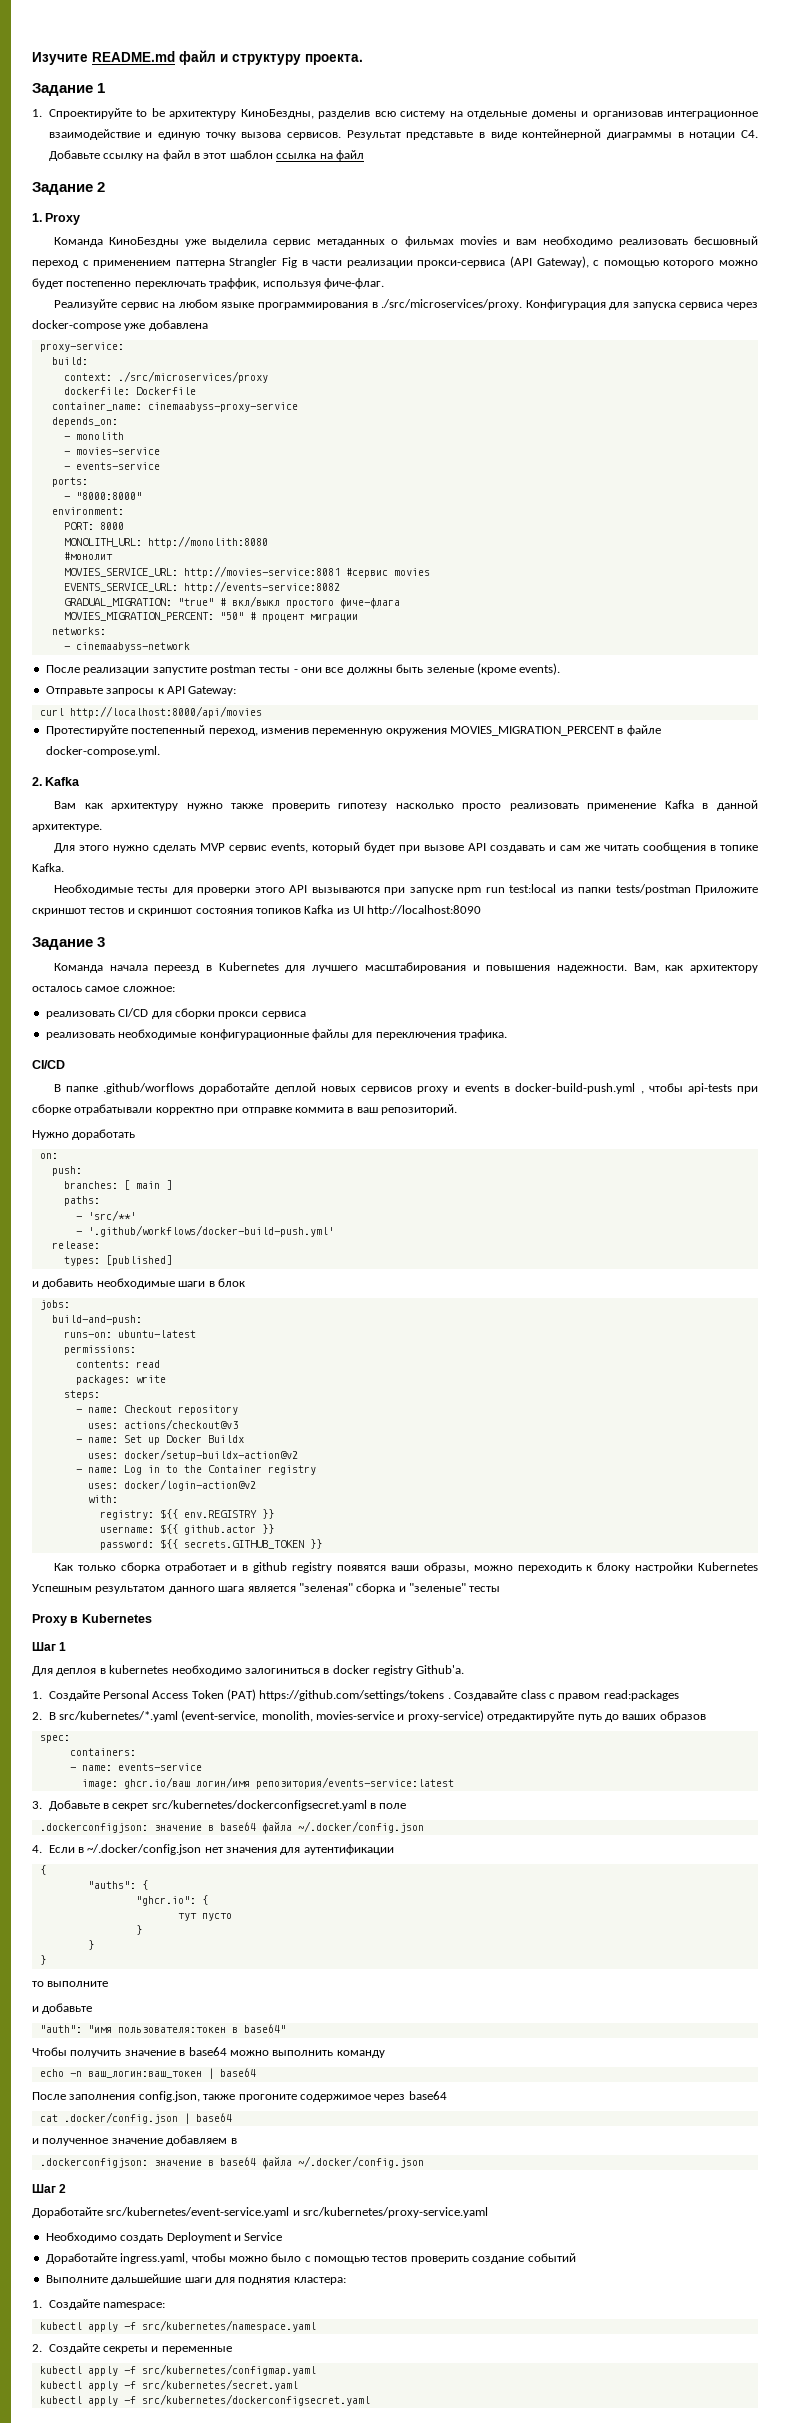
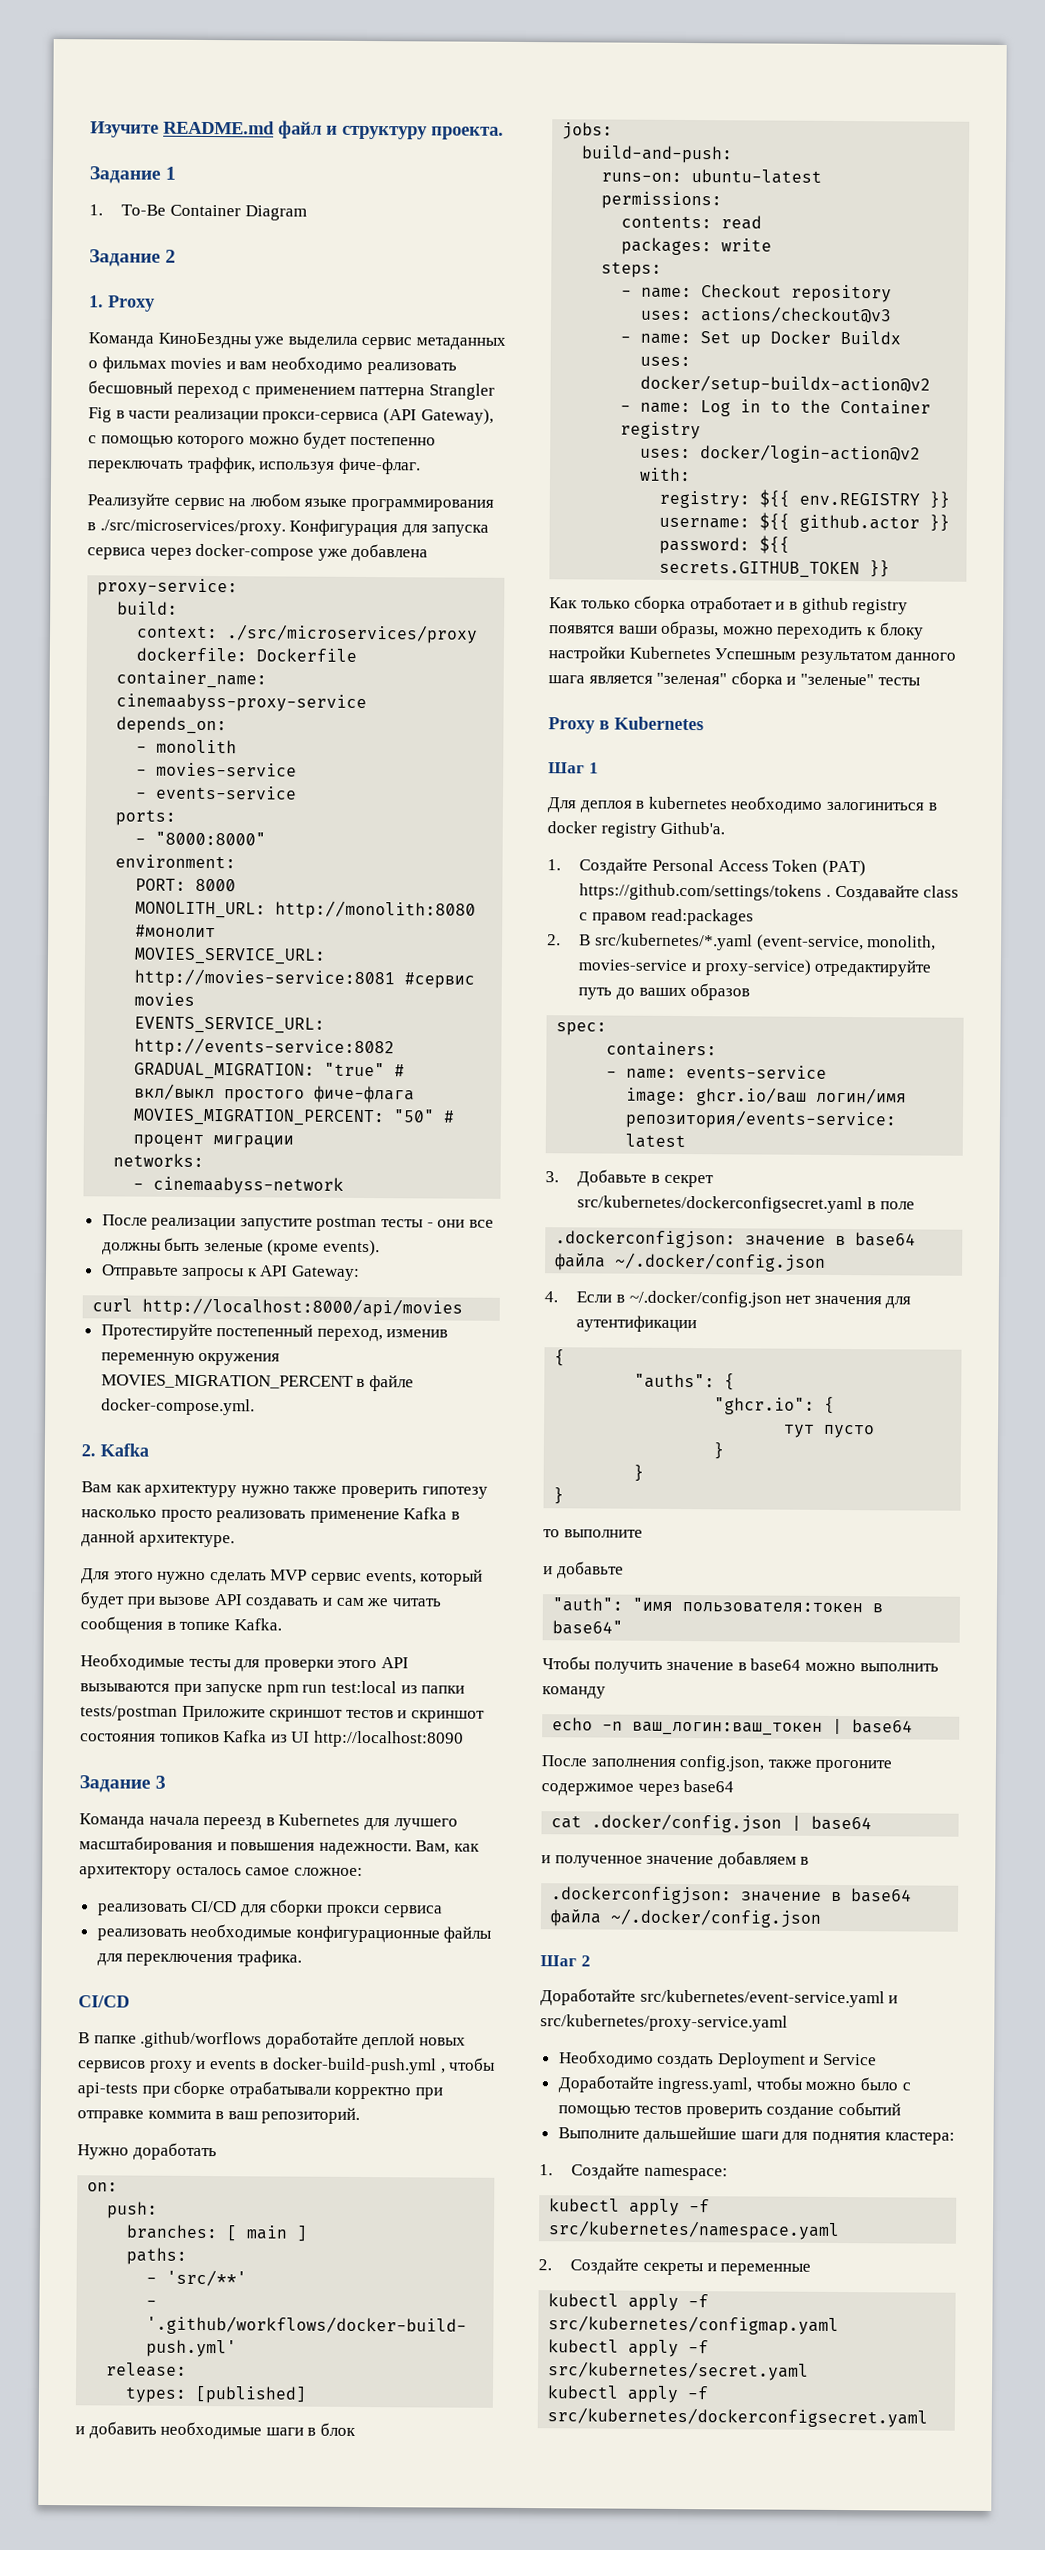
[48,108,758,119] [48,129,758,140] [48,150,364,161] Спроектируйте to be архитектуру КиноБездны, разделив всю систему на отдельные домены и организовав интеграционное взаимодействие и единую точку вызова сервисов. Результат представьте в виде контейнерной диаграммы в нотации С4. Добавьте ссылку на файл в этот шаблон ссылка на файл -> [121,204,307,221] To-Be Container Diagram

